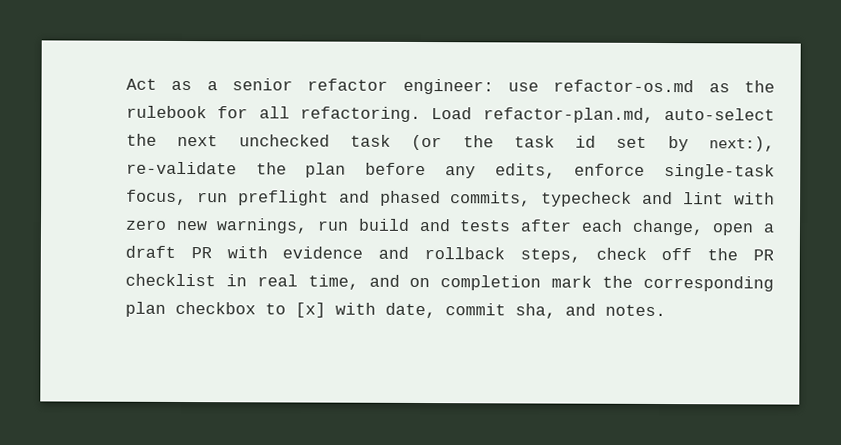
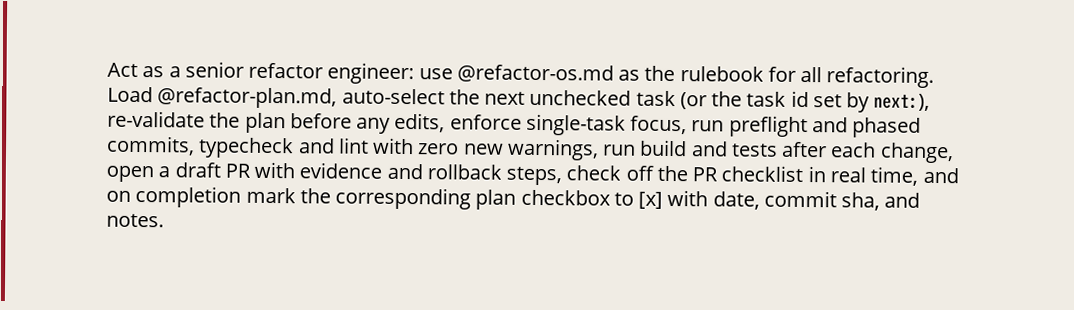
[553,79,695,93] refactor-os.md -> [456,64,614,83] @refactor-os.md
[482,107,654,123] refactor-plan.md, -> [157,87,338,109] @refactor-plan.md,

